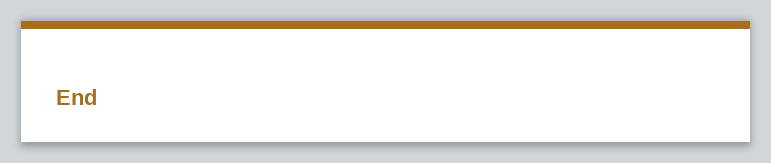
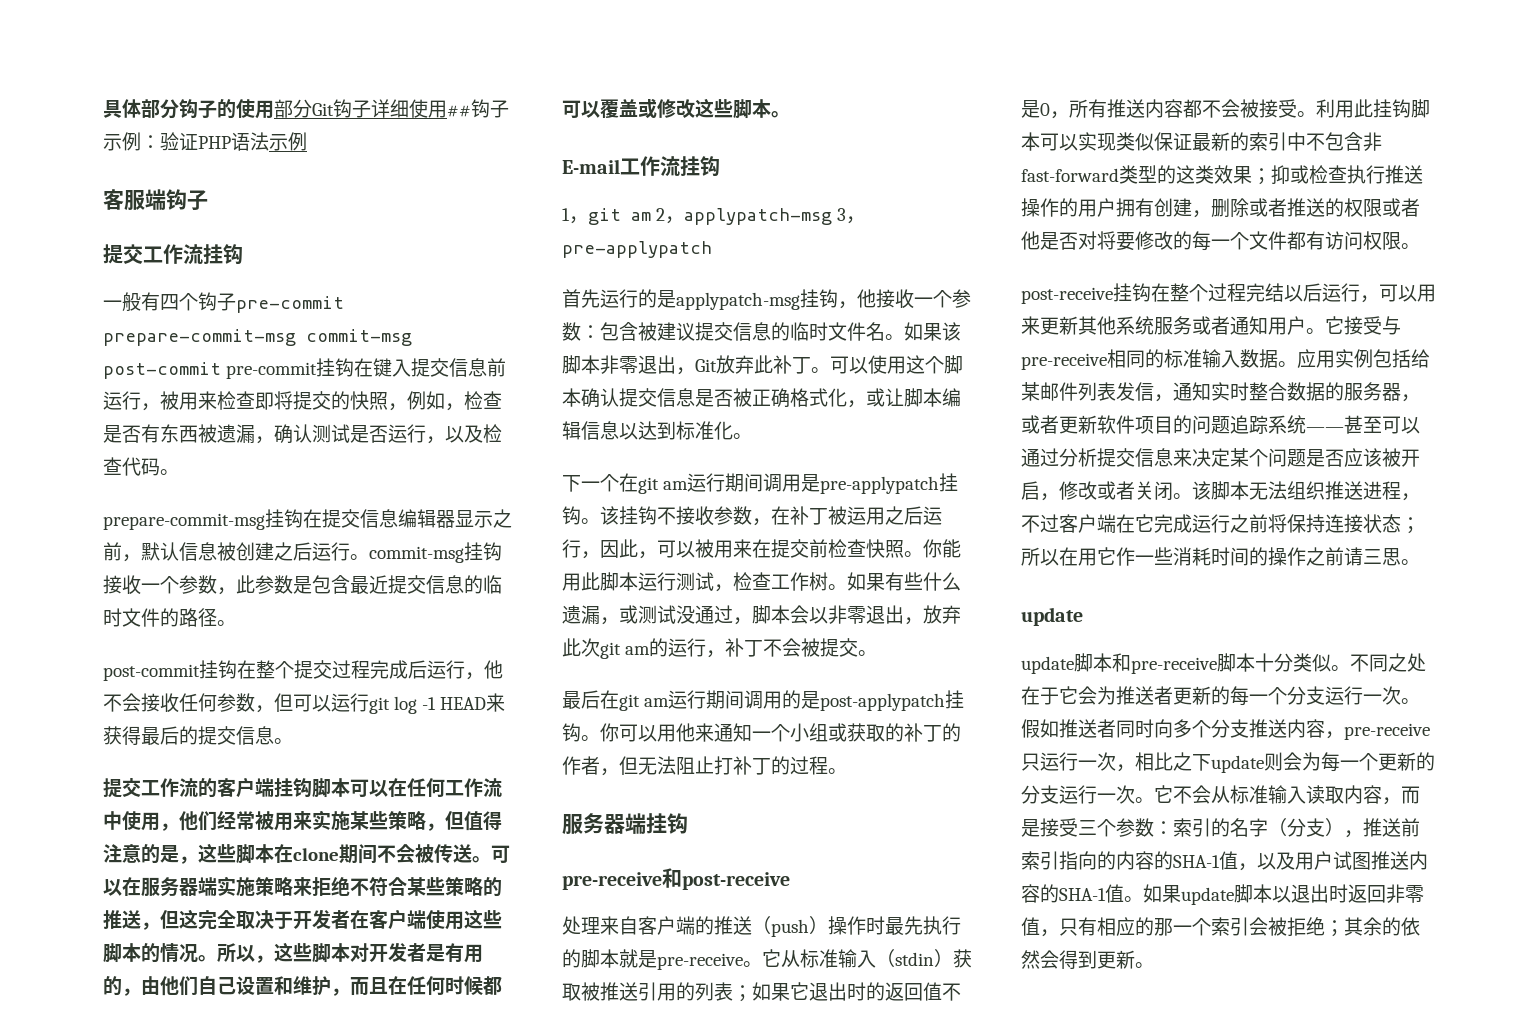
[56,89,97,105] End -> [103,99,509,119] [103,132,307,151] [103,189,208,211] [103,244,243,265] [103,292,344,313] [103,329,412,346] [103,358,507,379] [103,391,502,411] [103,424,502,444] [103,457,179,476] [103,509,512,530] [103,542,502,563] [103,575,502,595] [103,608,236,627] [103,660,503,681] [103,693,506,714] [103,726,293,745] [103,777,502,798] [103,810,502,831] [103,843,510,864] [103,876,502,897] [103,909,502,930] [103,942,483,963] [103,976,502,996] [562,98,790,119] [562,156,720,177] [562,208,866,225] [562,241,712,258] [562,289,971,310] [562,322,961,341] [562,355,963,375] [562,388,961,408] [562,421,752,440] [562,473,959,494] [562,506,942,526] [562,539,961,559] [562,572,961,592] [562,605,961,625] [562,638,878,659] [562,690,965,711] [562,723,961,742] [562,756,847,776] [562,813,688,835] [562,868,790,890] [562,916,961,937] [562,949,972,970] [562,982,961,1002] [1021,99,1430,119] [1021,132,1382,151] [1021,165,1423,185] [1021,198,1420,218] [1021,231,1420,251] [1021,283,1436,304] [1021,316,1401,335] [1021,349,1430,370] [1021,382,1420,402] [1021,415,1420,434] [1021,448,1420,467] [1021,481,1420,501] [1021,514,1420,534] [1021,547,1420,566] [1021,607,1083,626] [1021,653,1426,674] [1021,686,1420,706] [1021,719,1430,740] [1021,752,1435,773] [1021,785,1420,805] [1021,818,1420,838] [1021,851,1428,871] [1021,884,1424,905] [1021,917,1420,937] [1021,950,1154,969] 具体部分钩子的使用部分Git钩子详细使用##钩子示例：验证PHP语法示例 // 客服端钩子 // 提交工作流挂钩 // 一般有四个钩子pre-commit prepare-commit-msg commit-msg post-commit pre-commit挂钩在键入提交信息前运行，被用来检查即将提交的快照，例如，检查是否有东西被遗漏，确认测试是否运行，以及检查代码。 // prepare-commit-msg挂钩在提交信息编辑器显示之前，默认信息被创建之后运行。commit-msg挂钩接收一个参数，此参数是包含最近提交信息的临时文件的路径。 // post-commit挂钩在整个提交过程完成后运行，他不会接收任何参数，但可以运行git log -1 HEAD来获得最后的提交信息。 // 提交工作流的客户端挂钩脚本可以在任何工作流中使用，他们经常被用来实施某些策略，但值得注意的是，这些脚本在clone期间不会被传送。可以在服务器端实施策略来拒绝不符合某些策略的推送，但这完全取决于开发者在客户端使用这些脚本的情况。所以，这些脚本对开发者是有用的，由他们自己设置和维护，而且在任何时候都可以覆盖或修改这些脚本。 // E-mail工作流挂钩 // 1，git am 2，applypatch-msg 3，pre-applypatch // 首先运行的是applypatch-msg挂钩，他接收一个参数：包含被建议提交信息的临时文件名。如果该脚本非零退出，Git放弃此补丁。可以使用这个脚本确认提交信息是否被正确格式化，或让脚本编辑信息以达到标准化。 // 下一个在git am运行期间调用是pre-applypatch挂钩。该挂钩不接收参数，在补丁被运用之后运行，因此，可以被用来在提交前检查快照。你能用此脚本运行测试，检查工作树。如果有些什么遗漏，或测试没通过，脚本会以非零退出，放弃此次git am的运行，补丁不会被提交。 // 最后在git am运行期间调用的是post-applypatch挂钩。你可以用他来通知一个小组或获取的补丁的作者，但无法阻止打补丁的过程。 // 服务器端挂钩 // pre-receive和post-receive // 处理来自客户端的推送（push）操作时最先执行的脚本就是pre-receive。它从标准输入（stdin）获取被推送引用的列表；如果它退出时的返回值不是0，所有推送内容都不会被接受。利用此挂钩脚本可以实现类似保证最新的索引中不包含非fast-forward类型的这类效果；抑或检查执行推送操作的用户拥有创建，删除或者推送的权限或者他是否对将要修改的每一个文件都有访问权限。 // post-receive挂钩在整个过程完结以后运行，可以用来更新其他系统服务或者通知用户。它接受与pre-receive相同的标准输入数据。应用实例包括给某邮件列表发信，通知实时整合数据的服务器，或者更新软件项目的问题追踪系统——甚至可以通过分析提交信息来决定某个问题是否应该被开启，修改或者关闭。该脚本无法组织推送进程，不过客户端在它完成运行之前将保持连接状态；所以在用它作一些消耗时间的操作之前请三思。 // update // update脚本和pre-receive脚本十分类似。不同之处在于它会为推送者更新的每一个分支运行一次。假如推送者同时向多个分支推送内容，pre-receive只运行一次，相比之下update则会为每一个更新的分支运行一次。它不会从标准输入读取内容，而是接受三个参数：索引的名字（分支），推送前索引指向的内容的SHA-1值，以及用户试图推送内容的SHA-1值。如果update脚本以退出时返回非零值，只有相应的那一个索引会被拒绝；其余的依然会得到更新。

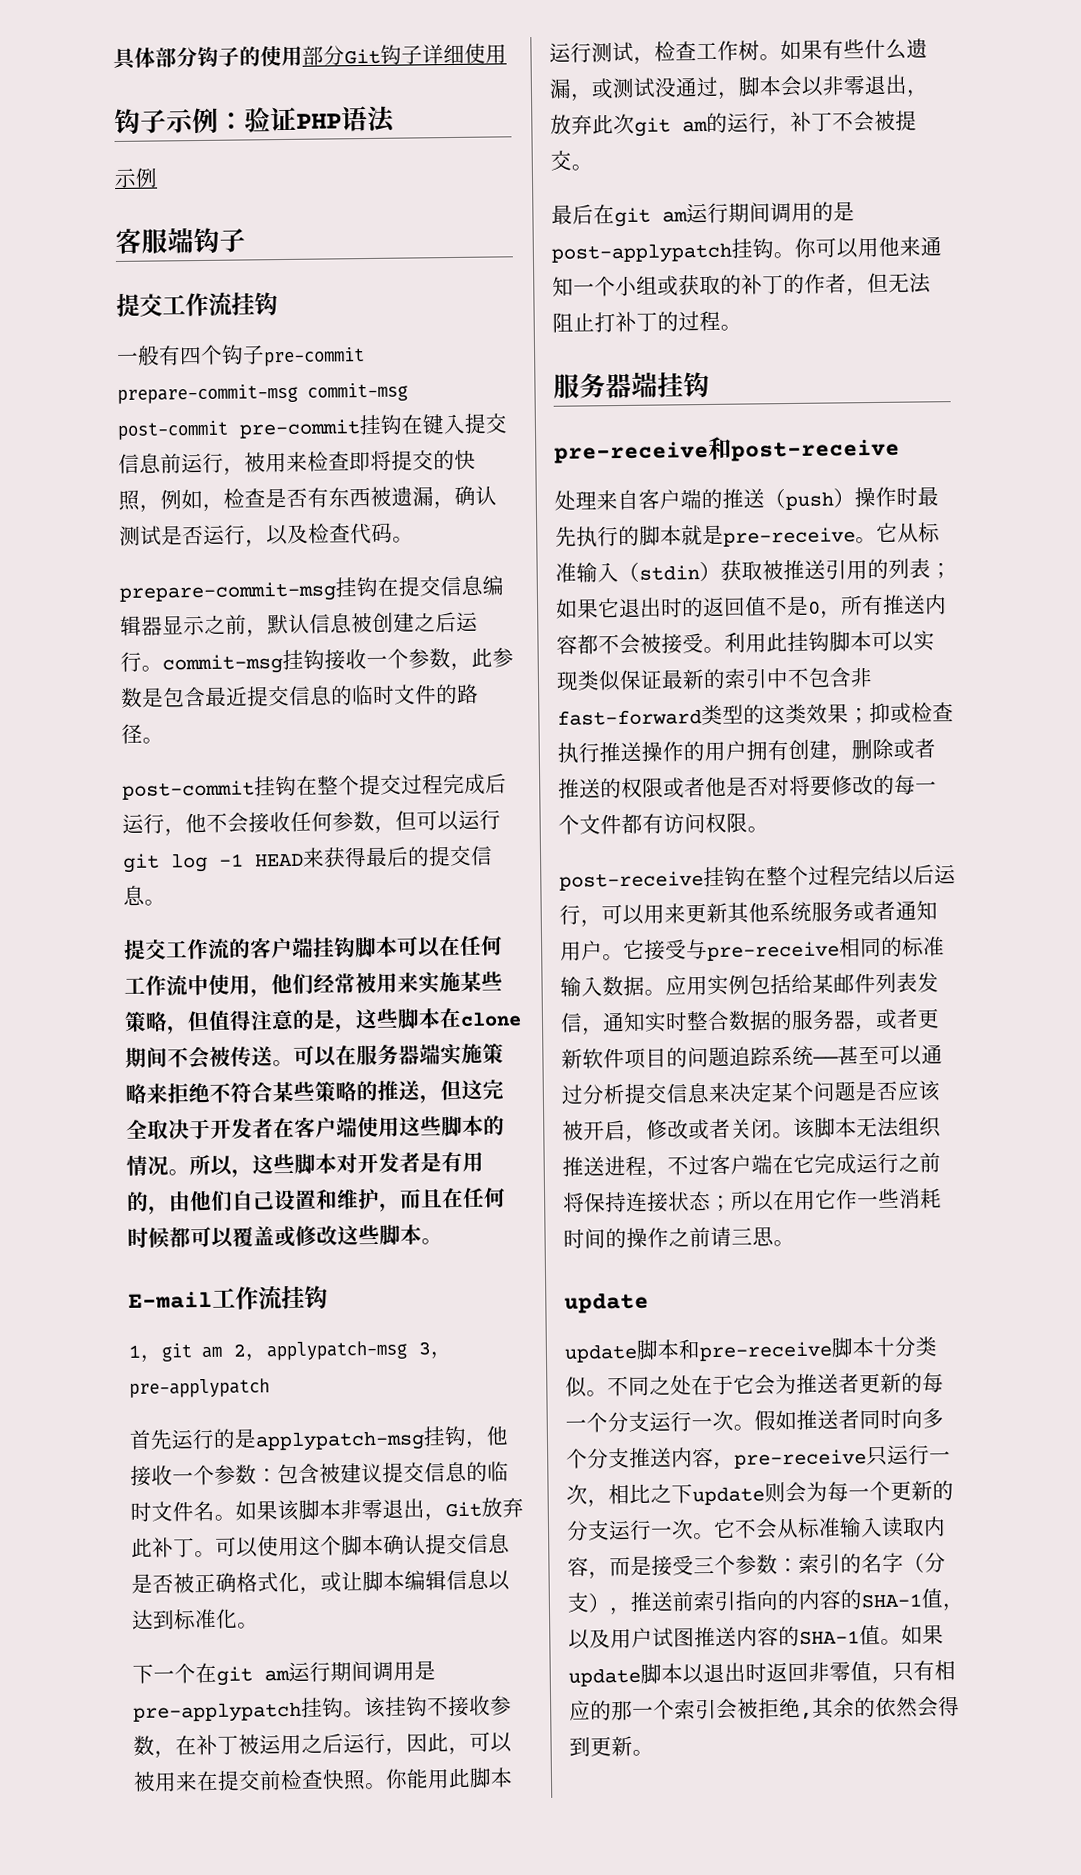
[447,105,471,117] ## -> (507, 54) //
(269, 141) none -> (396, 119) //
[1325,920,1344,937] ； -> [800,1712,813,1719] ,

